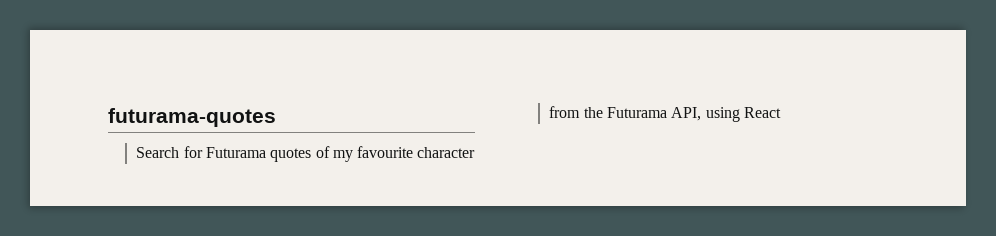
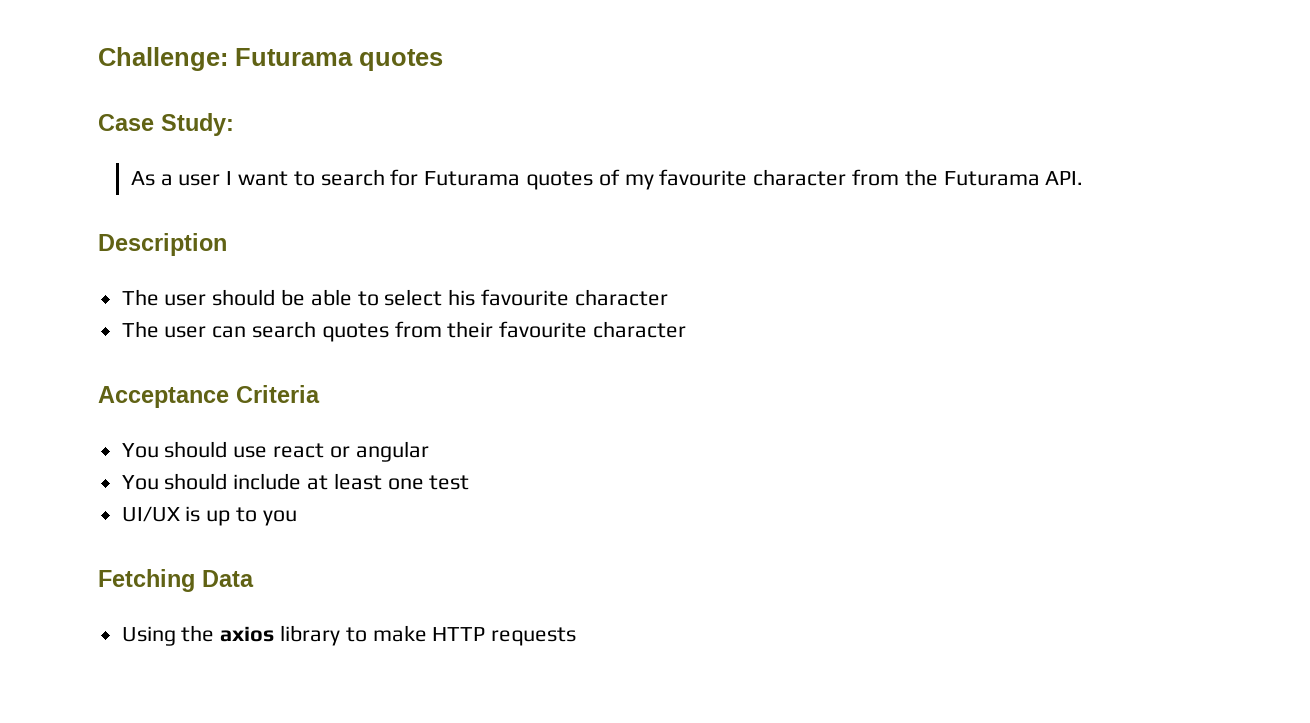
[108,108,276,127] [136,147,180,158] futurama-quotes // Search -> [98,47,443,71] [98,113,234,136] [130,169,385,186] Challenge: Futurama quotes // Case Study: // As a user I want to search
[671,107,781,122] API, using React -> [1045,171,1084,185] [98,233,227,256] [121,289,668,306] [121,321,687,342] [98,385,320,408] [121,441,429,462] [121,473,470,490] [121,506,297,526] [98,569,254,592] [121,625,577,646] API. // Description // The user should be able to select his favourite character // The user can search quotes from their favourite character // Acceptance Criteria // You should use react or angular // You should include at least one test // UI/UX is up to you // Fetching Data // Using the axios library to make HTTP requests

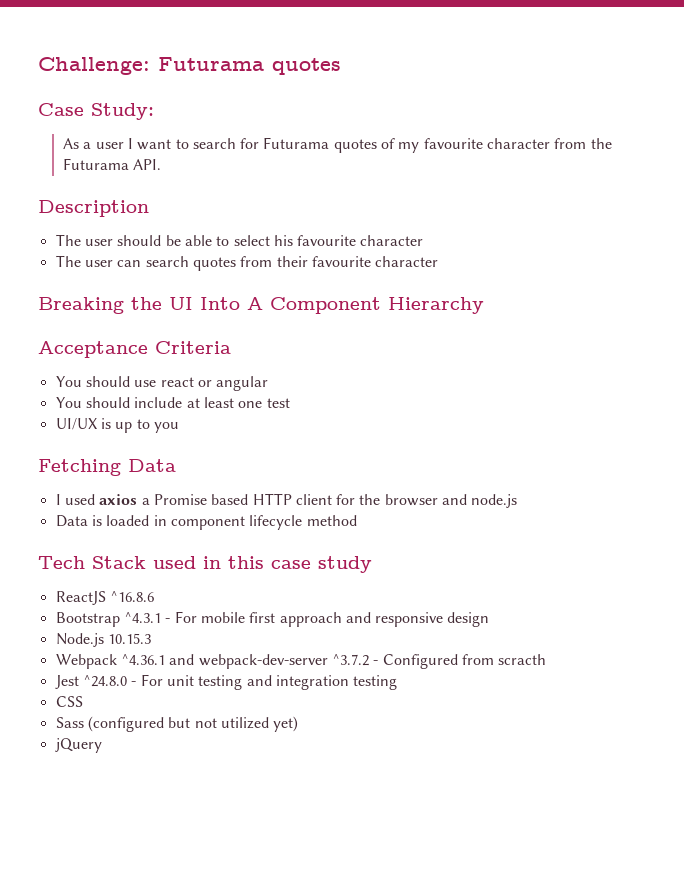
(687, 329) none -> [38,297,484,314] // Breaking the UI Into A Component Hierarchy
[121,625,577,646] Using the axios library to make HTTP requests -> [55,493,518,508] [55,515,357,530] [38,556,372,573] [55,591,154,605] [55,611,490,627] [55,633,151,647] [55,654,547,669] [54,674,398,690] [55,696,83,707] [55,716,299,732] [54,738,102,753] I used axios a Promise based HTTP client for the browser and node.js // Data is loaded in component lifecycle method // Tech Stack used in this case study // ReactJS ^16.8.6 // Bootstrap ^4.3.1 - For mobile first approach and responsive design // Node.js 10.15.3 // Webpack ^4.36.1 and webpack-dev-server ^3.7.2 - Configured from scracth // Jest ^24.8.0 - For unit testing and integration testing // CSS // Sass (configured but not utilized yet) // jQuery

